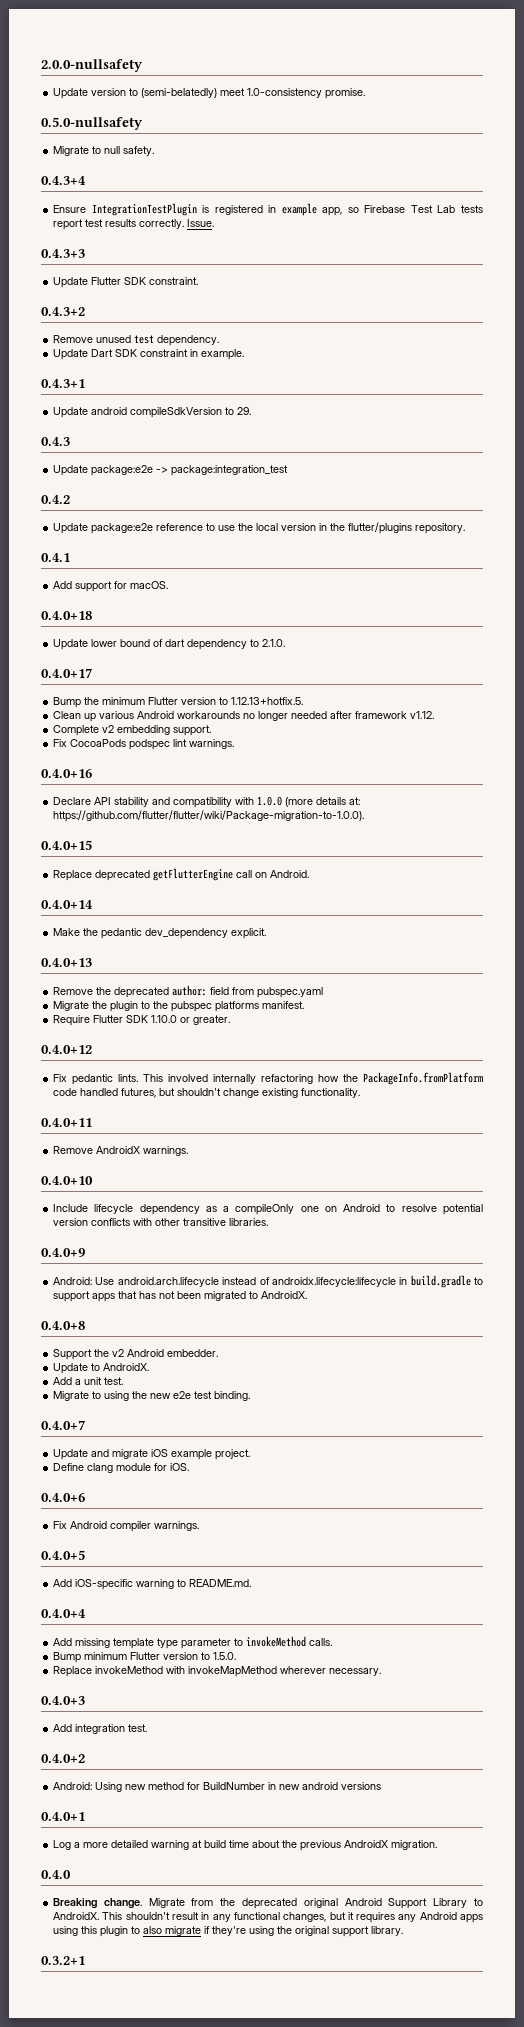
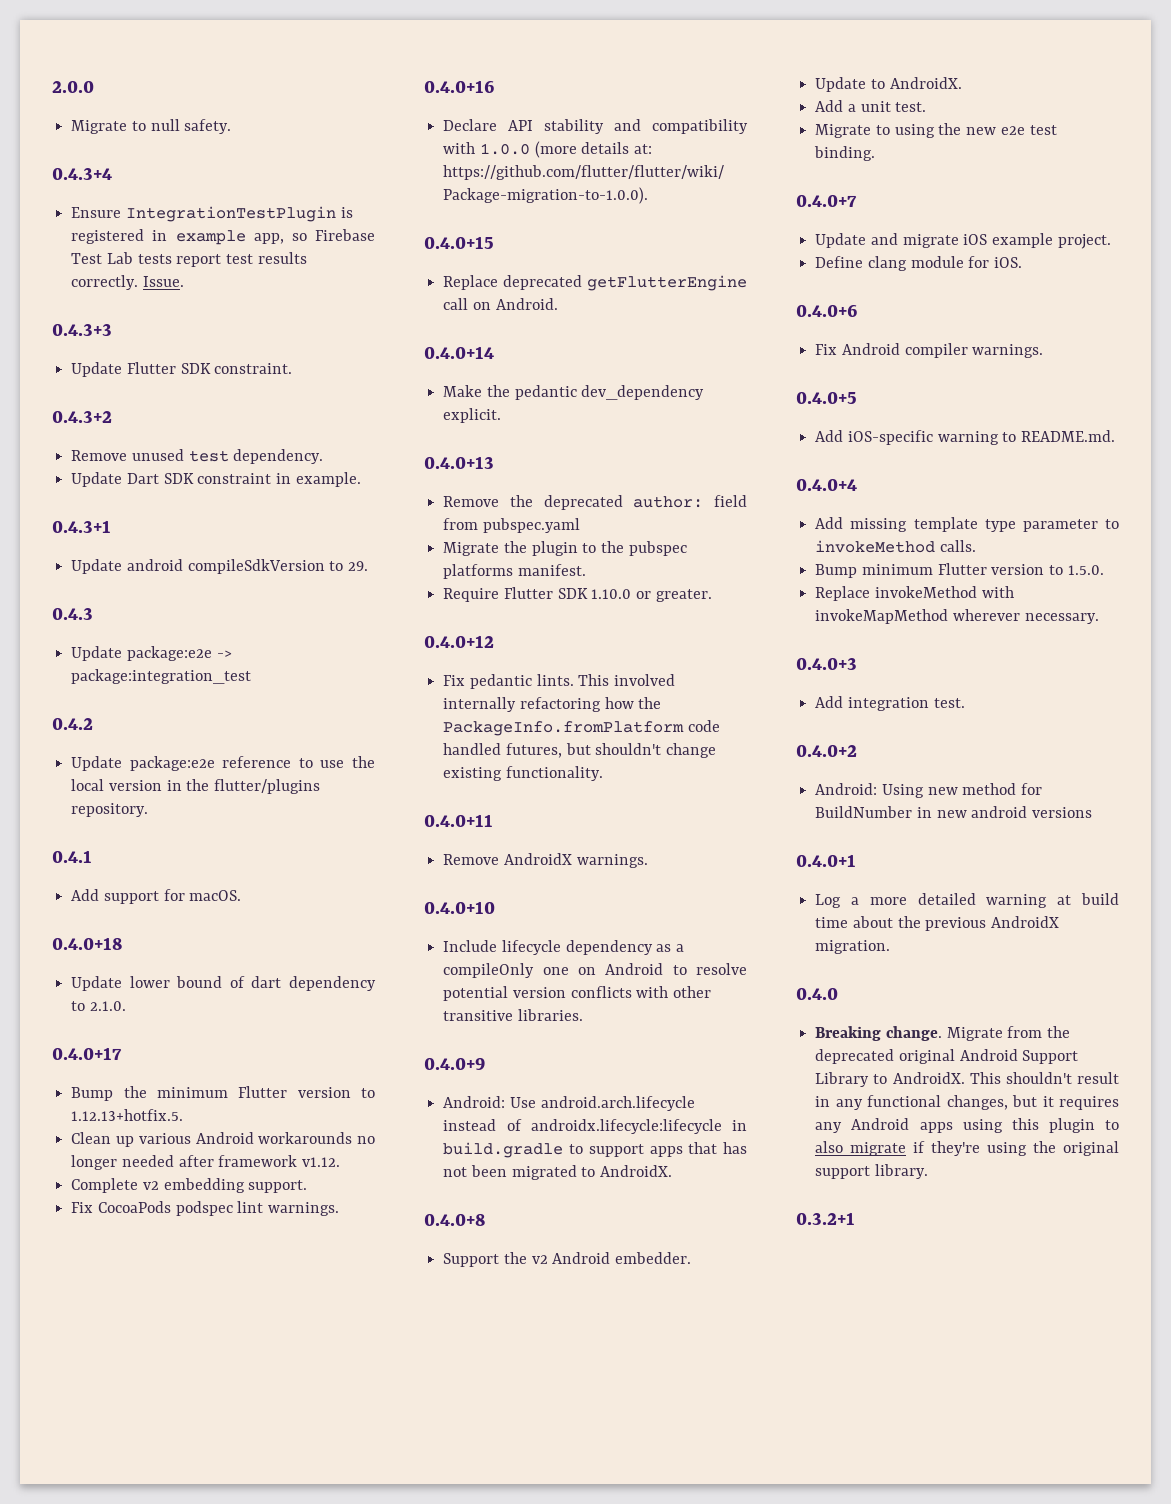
[41,59,143,72] [53,88,366,99] [41,117,143,130] 2.0.0-nullsafety // Update version to (semi-belatedly) meet 1.0-consistency promise. // 0.5.0-nullsafety -> [52,80,94,93] 2.0.0

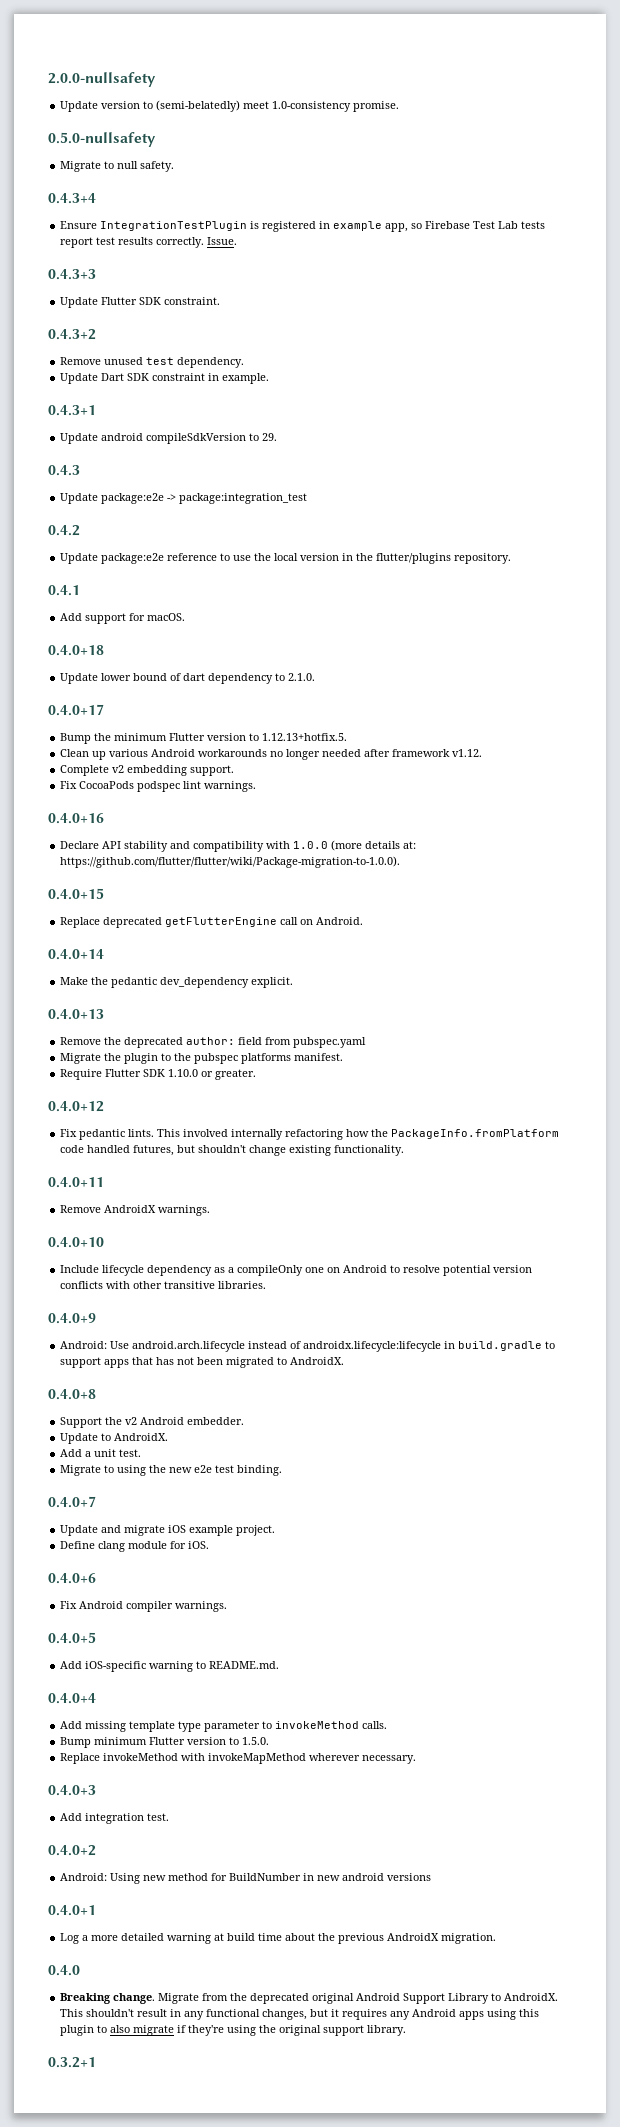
[52,80,94,93] 2.0.0 -> [48,72,156,87] [60,100,400,112] [48,132,156,147] 2.0.0-nullsafety // Update version to (semi-belatedly) meet 1.0-consistency promise. // 0.5.0-nullsafety

